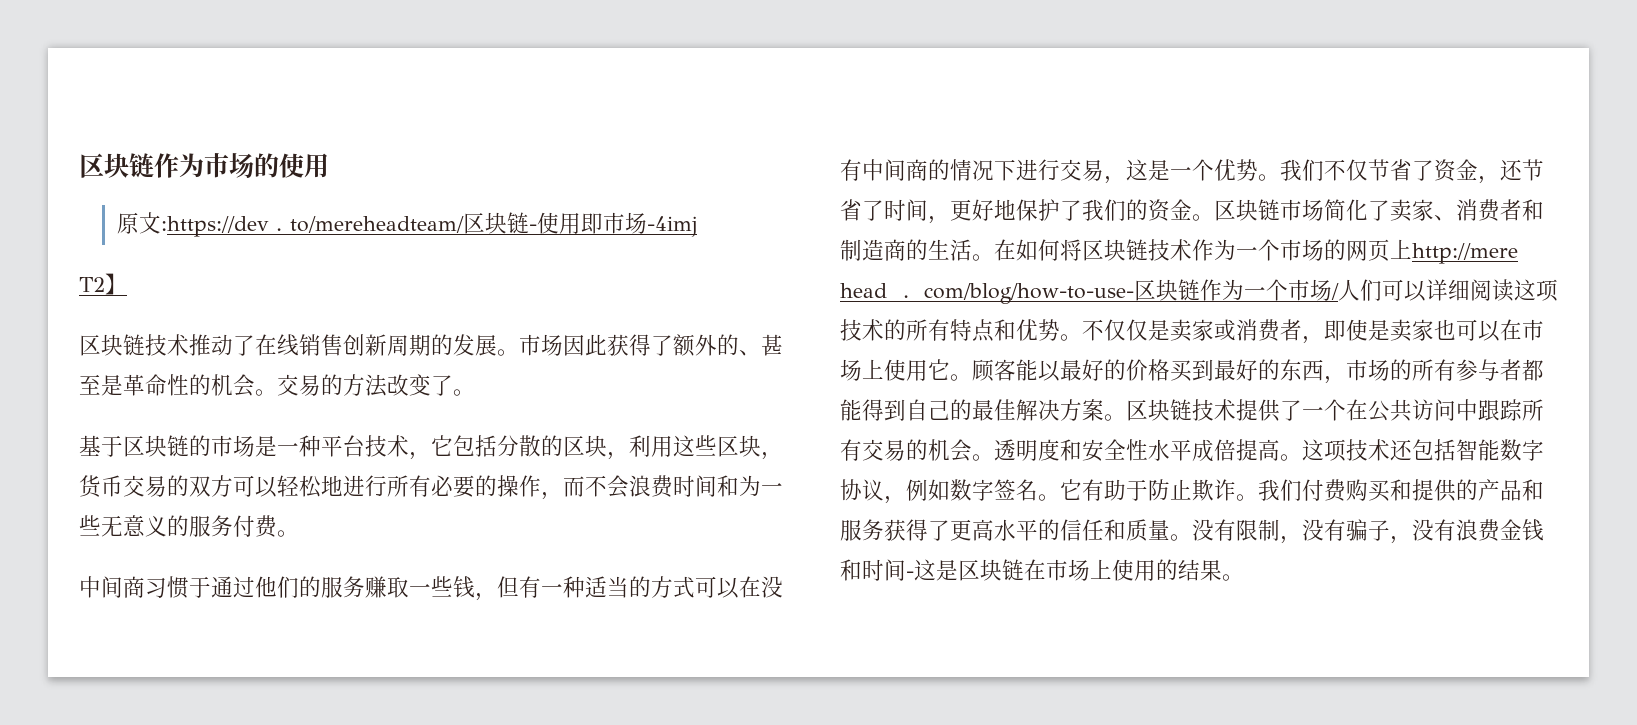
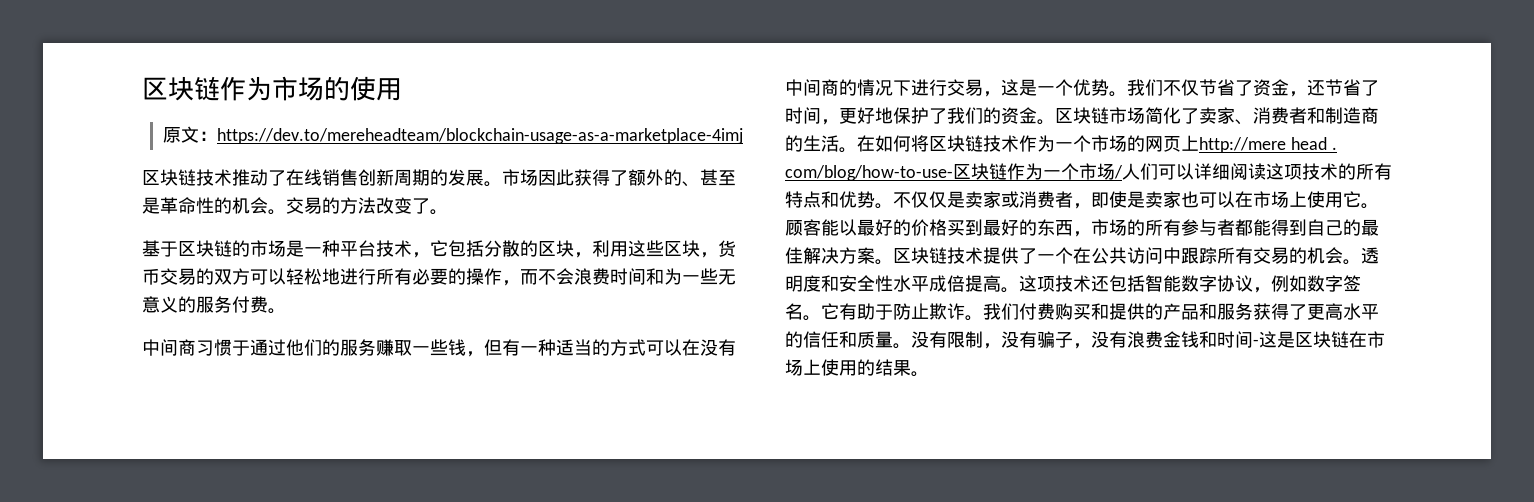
[160,212,697,237] [79,273,127,295] :https://dev . to/mereheadteam/区块链-使用即市场-4imj // T2】 -> [198,128,743,144] ：https://dev.to/mereheadteam/blockchain-usage-as-a-marketplace-4imj

